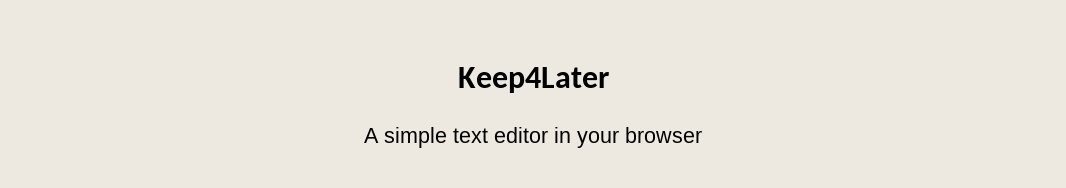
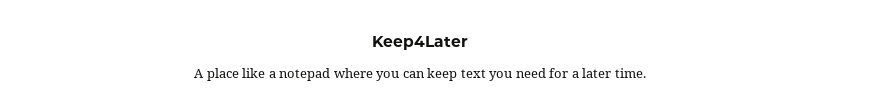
[384,127,702,148] simple text editor in your browser -> [206,68,646,81] place like a notepad where you can keep text you need for a later time.

